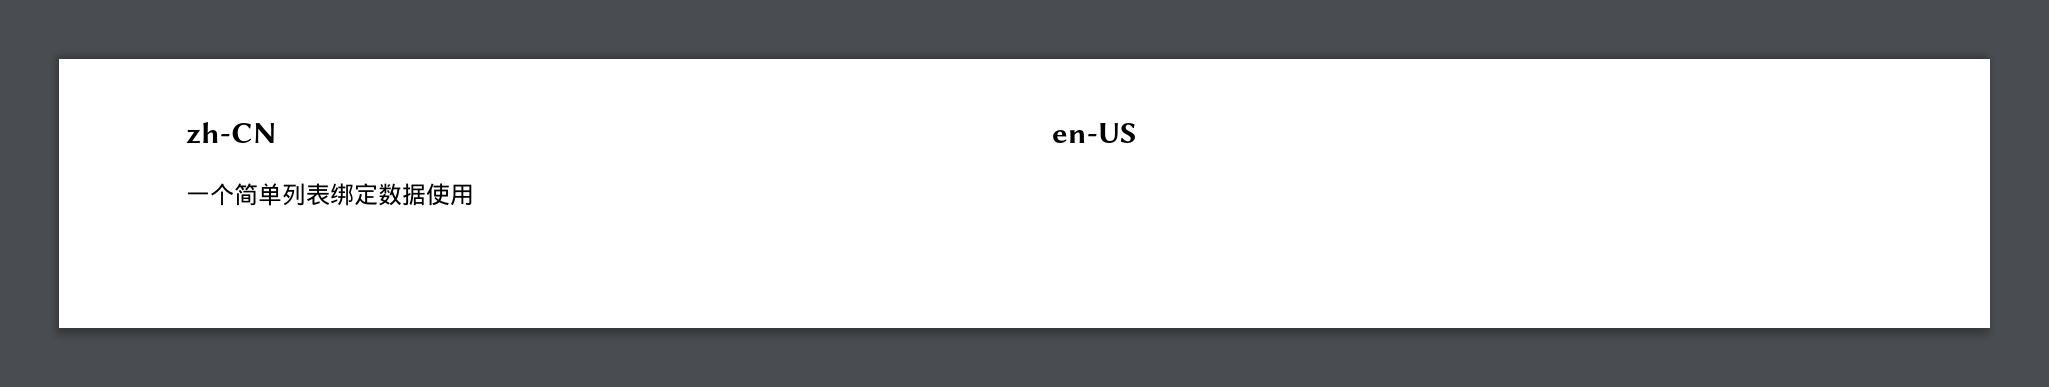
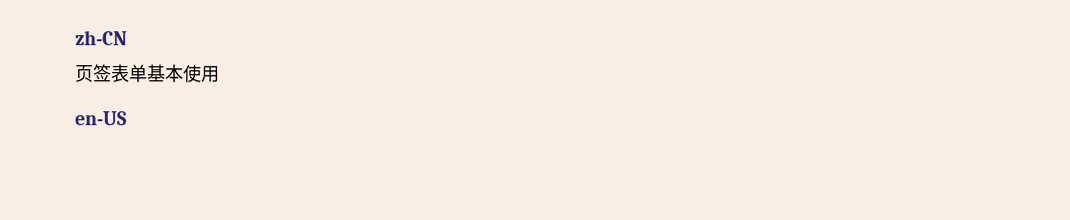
[186,183,426,206] 一个简单列表绑定数据 -> [75,64,184,83] 页签表单基本

